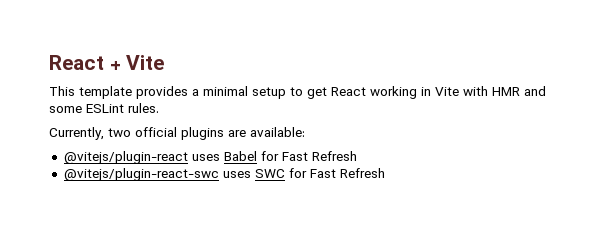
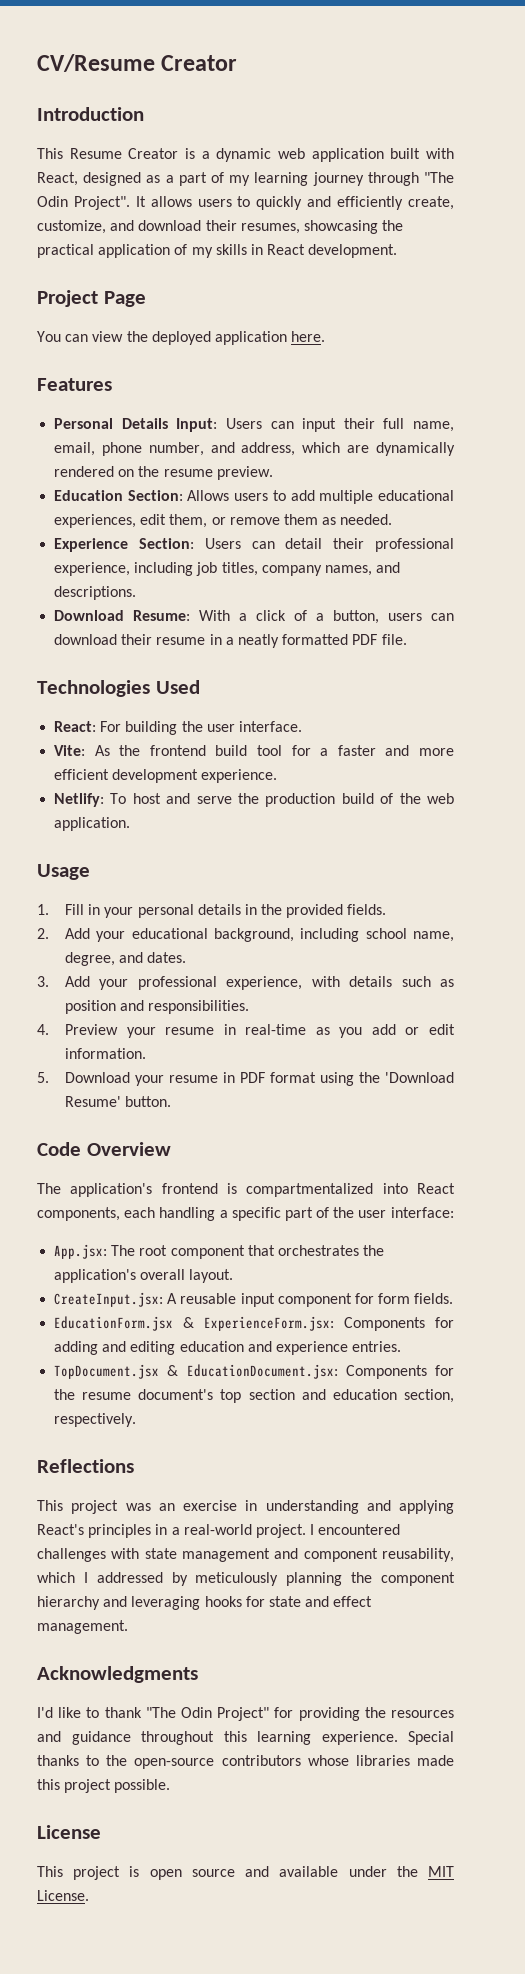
[49,55,165,70] [49,86,546,99] [49,103,159,113] [49,127,305,140] [63,151,357,164] [63,168,385,181] React + Vite // This template provides a minimal setup to get React working in Vite with HMR and some ESLint rules. // Currently, two official plugins are available: // @vitejs/plugin-react uses Babel for Fast Refresh // @vitejs/plugin-react-swc uses SWC for Fast Refresh -> [37,54,238,72] [37,107,144,121] [37,148,454,162] [37,172,454,186] [37,196,455,210] [37,220,404,234] [37,244,398,258] [37,290,146,307] [37,331,326,345] [37,378,112,391] [54,418,454,432] [54,442,456,456] [54,466,273,480] [54,490,454,504] [54,514,393,528] [54,538,454,552] [54,562,401,576] [54,586,137,600] [54,610,455,624] [54,634,407,648] [37,680,200,697] [54,721,302,735] [54,745,454,756] [54,769,278,783] [54,793,454,807] [54,817,131,831] [37,864,90,880] [37,904,387,918] [37,928,455,942] [65,952,187,966] [37,976,454,990] [65,1000,250,1014] [37,1024,455,1038] [65,1048,147,1059] [37,1072,454,1086] [65,1096,172,1107] [37,1142,171,1156] [37,1183,455,1197] [37,1207,454,1221] [54,1244,385,1259] [54,1269,234,1283] [54,1292,454,1307] [54,1316,454,1331] [54,1341,402,1355] [54,1364,454,1379] [54,1389,454,1403] [54,1413,137,1427] [37,1459,134,1473] [37,1500,454,1514] [37,1524,401,1538] [37,1548,454,1562] [37,1572,455,1586] [37,1596,373,1610] [37,1620,128,1634] [37,1666,198,1683] [37,1707,454,1721] [37,1731,454,1745] [37,1755,455,1769] [37,1779,171,1793] [37,1825,101,1839] [37,1866,455,1880] [37,1890,89,1901] CV/Resume Creator // Introduction // This Resume Creator is a dynamic web application built with React, designed as a part of my learning journey through "The Odin Project". It allows users to quickly and efficiently create, customize, and download their resumes, showcasing the practical application of my skills in React development. // Project Page // You can view the deployed application here. // Features // Personal Details Input: Users can input their full name, email, phone number, and address, which are dynamically rendered on the resume preview. // Education Section: Allows users to add multiple educational experiences, edit them, or remove them as needed. // Experience Section: Users can detail their professional experience, including job titles, company names, and descriptions. // Download Resume: With a click of a button, users can download their resume in a neatly formatted PDF file. // Technologies Used // React: For building the user interface. // Vite: As the frontend build tool for a faster and more efficient development experience. // Netlify: To host and serve the production build of the web application. // Usage // 1. Fill in your personal details in the provided fields. // 2. Add your educational background, including school name, degree, and dates. // 3. Add your professional experience, with details such as position and responsibilities. // 4. Preview your resume in real-time as you add or edit information. // 5. Download your resume in PDF format using the 'Download Resume' button. // Code Overview // The application's frontend is compartmentalized into React components, each handling a specific part of the user interface: // App.jsx: The root component that orchestrates the application's overall layout. // CreateInput.jsx: A reusable input component for form fields. // EducationForm.jsx & ExperienceForm.jsx: Components for adding and editing education and experience entries. // TopDocument.jsx & EducationDocument.jsx: Components for the resume document's top section and education section, respectively. // Reflections // This project was an exercise in understanding and applying React's principles in a real-world project. I encountered challenges with state management and component reusability, which I addressed by meticulously planning the component hierarchy and leveraging hooks for state and effect management. // Acknowledgments // I'd like to thank "The Odin Project" for providing the resources and guidance throughout this learning experience. Special thanks to the open-source contributors whose libraries made this project possible. // License // This project is open source and available under the MIT License.

